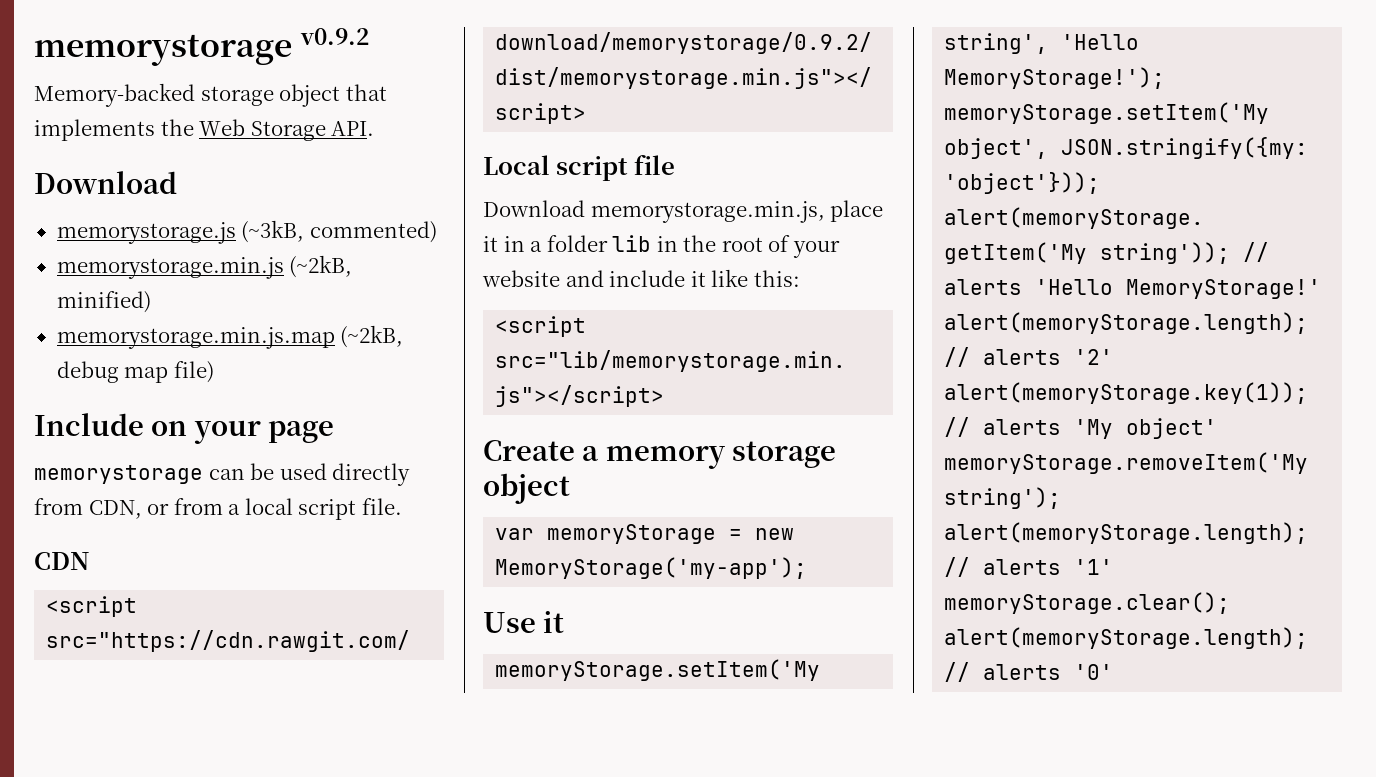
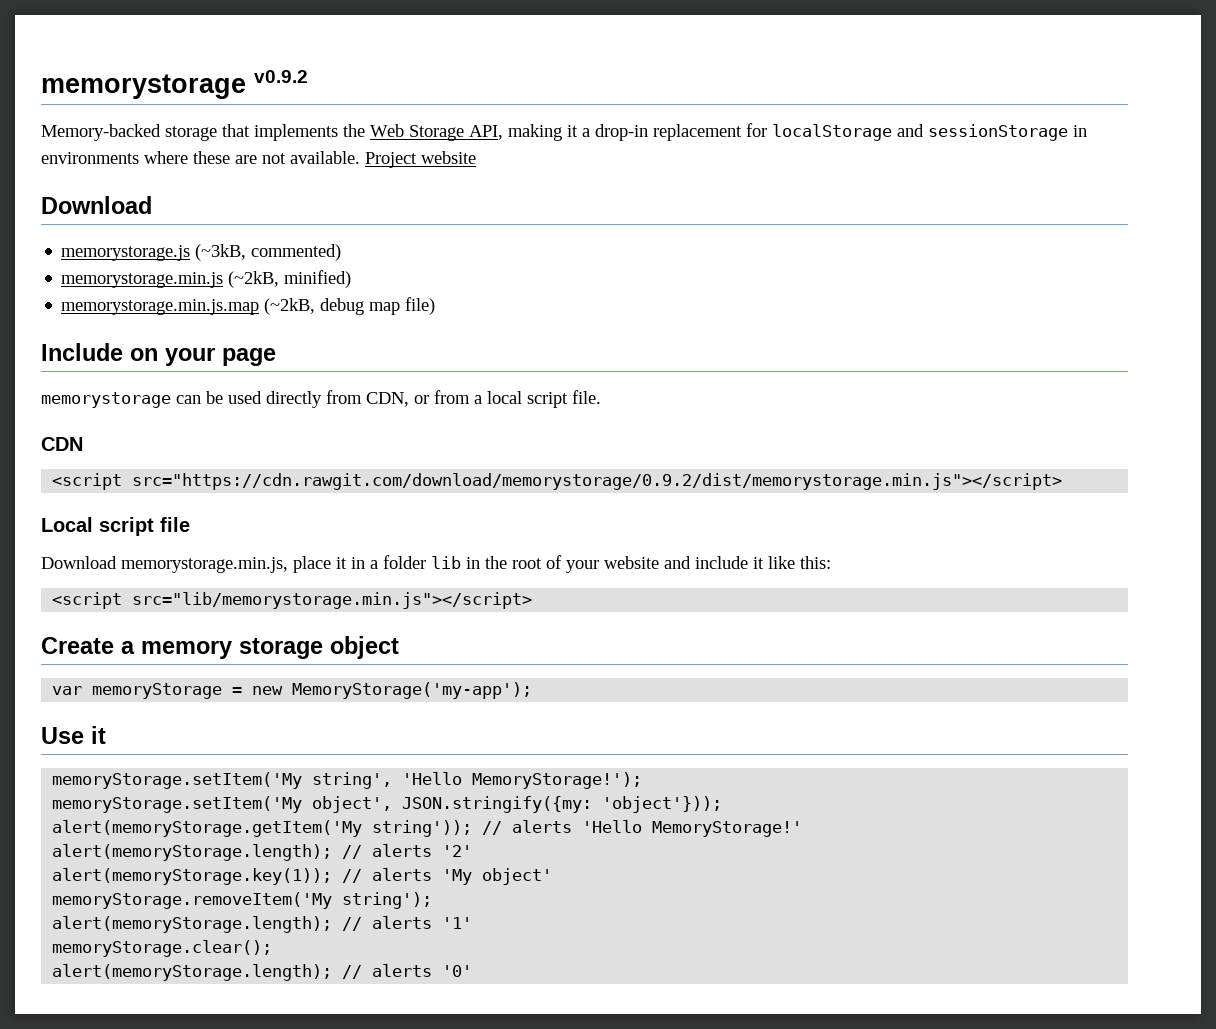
[279,84,341,107] object -> (217, 133) none
[331,121,375,136] API. -> [469,123,1087,141] [41,151,476,168] API, making it a drop-in replacement for localStorage and sessionStorage in environments where these are not available. Project website

